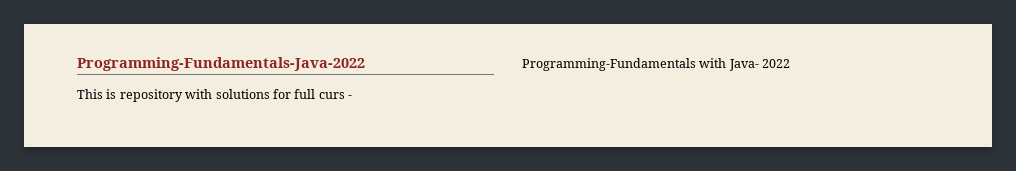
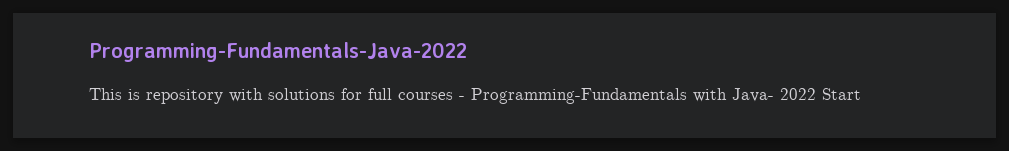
[318,92,345,99] curs -> [398,92,453,100] courses
(791, 63) none -> [822,88,861,100] Start

